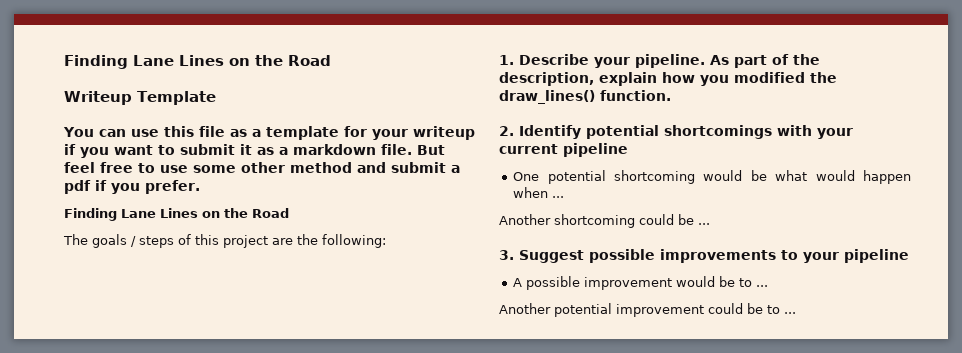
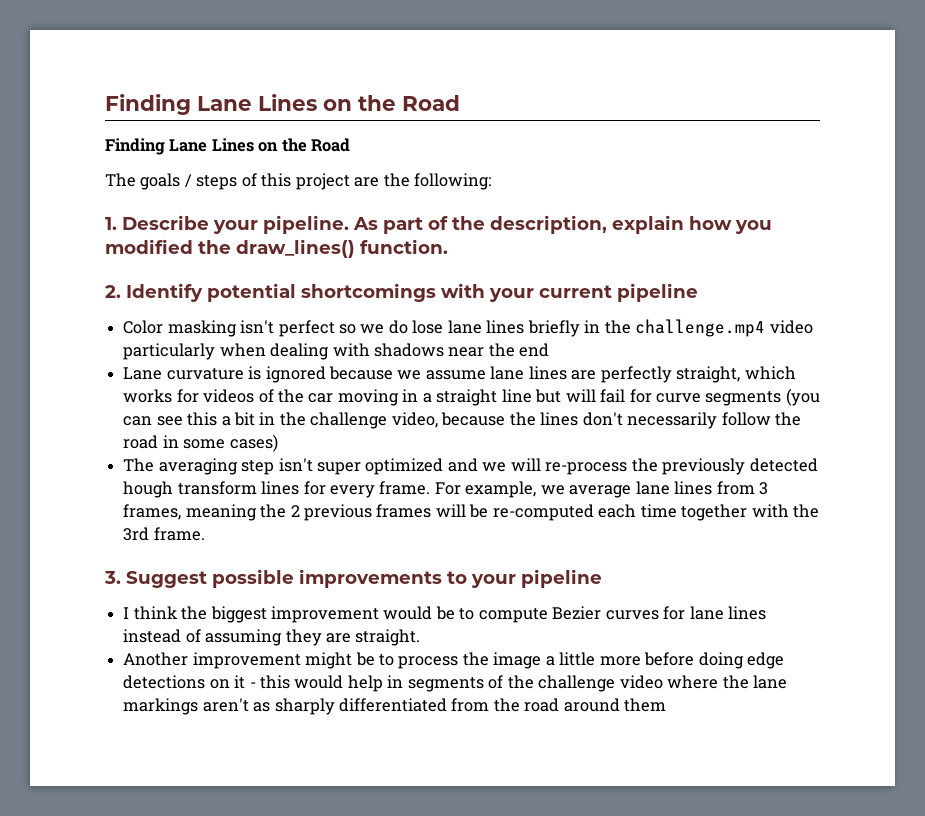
[64,55,331,69] [64,91,216,105] [63,126,475,140] [64,144,445,158] [64,162,460,173] [64,180,200,194] Finding Lane Lines on the Road // Writeup Template // You can use this file as a template for your writeup if you want to submit it as a markdown file. But feel free to use some other method and submit a pdf if you prefer. -> [105,94,460,115] Finding Lane Lines on the Road
[513,170,911,184] [513,187,565,198] [499,214,710,228] One potential shortcoming would be what would happen when ... // Another shortcoming could be ... -> [123,319,813,337] [123,343,550,360] [123,366,796,383] [123,388,820,406] [123,412,801,429] [123,434,278,452] [123,458,818,475] [123,481,769,498] [123,504,820,521] [123,527,205,541] Color masking isn't perfect so we do lose lane lines briefly in the challenge.mp4 video particularly when dealing with shadows near the end // Lane curvature is ignored because we assume lane lines are perfectly straight, which works for videos of the car moving in a straight line but will fail for curve segments (you can see this a bit in the challenge video, because the lines don't necessarily follow the road in some cases) // The averaging step isn't super optimized and we will re-process the previously detected hough transform lines for every frame. For example, we average lane lines from 3 frames, meaning the 2 previous frames will be re-computed each time together with the 3rd frame.
[513,276,769,290] [499,303,796,317] A possible improvement would be to ... // Another potential improvement could be to ... -> [123,606,767,623] [123,629,421,646] [123,652,785,669] [123,675,787,692] [123,698,667,715] I think the biggest improvement would be to compute Bezier curves for lane lines instead of assuming they are straight. // Another improvement might be to process the image a little more before doing edge detections on it - this would help in segments of the challenge video where the lane markings aren't as sharply differentiated from the road around them

